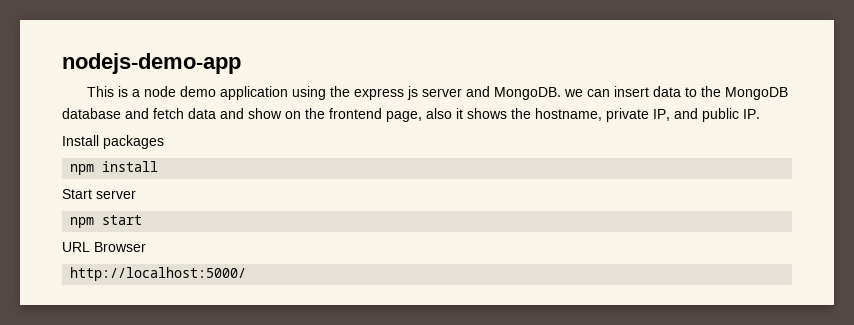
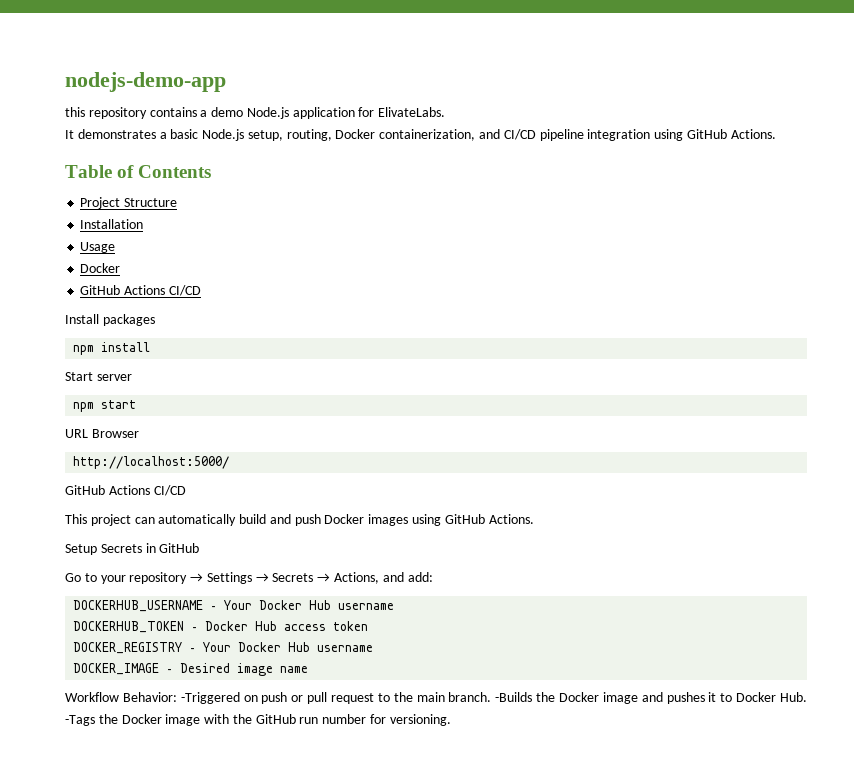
[87,86,789,100] [62,108,760,122] This is a node demo application using the express js server and MongoDB. we can insert data to the MongoDB database and fetch data and show on the frontend page, also it shows the hostname, private IP, and public IP. -> [65,107,446,119] [65,129,776,141] [65,165,212,178] [80,197,178,209] [80,219,144,229] [80,242,116,253] [80,263,121,273] [80,285,201,296] this repository contains a demo Node.js application for ElivateLabs. // It demonstrates a basic Node.js setup, routing, Docker containerization, and CI/CD pipeline integration using GitHub Actions. // Table of Contents // Project Structure // Installation // Usage // Docker // GitHub Actions CI/CD
(247, 274) none -> [65,485,186,496] [65,514,534,526] [65,543,200,555] [65,572,433,584] [73,600,395,612] [73,621,369,633] [73,642,374,654] [73,663,309,676] [65,692,807,704] [65,714,451,726] // GitHub Actions CI/CD // This project can automatically build and push Docker images using GitHub Actions. // Setup Secrets in GitHub // Go to your repository → Settings → Secrets → Actions, and add: // DOCKERHUB_USERNAME – Your Docker Hub username // DOCKERHUB_TOKEN – Docker Hub access token // DOCKER_REGISTRY – Your Docker Hub username // DOCKER_IMAGE – Desired image name // Workflow Behavior: -Triggered on push or pull request to the main branch. -Builds the Docker image and pushes it to Docker Hub. -Tags the Docker image with the GitHub run number for versioning.

